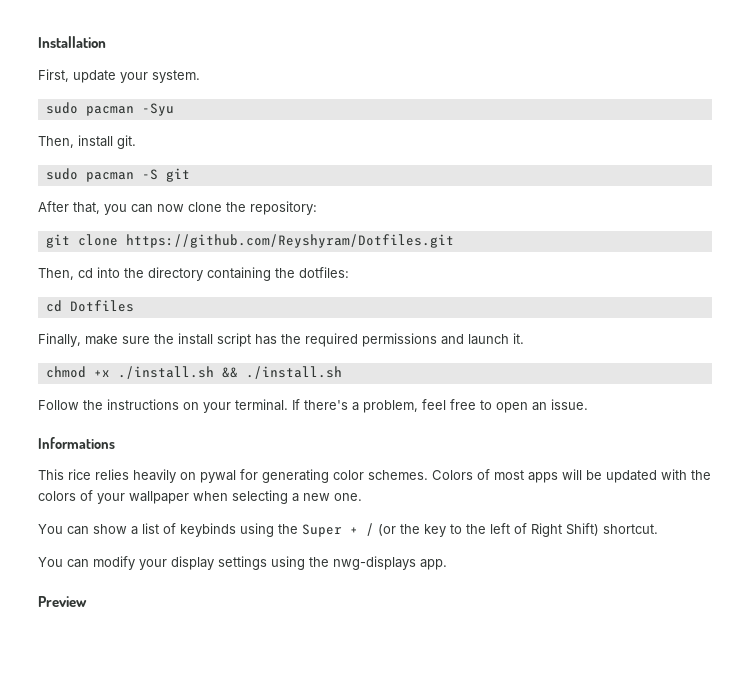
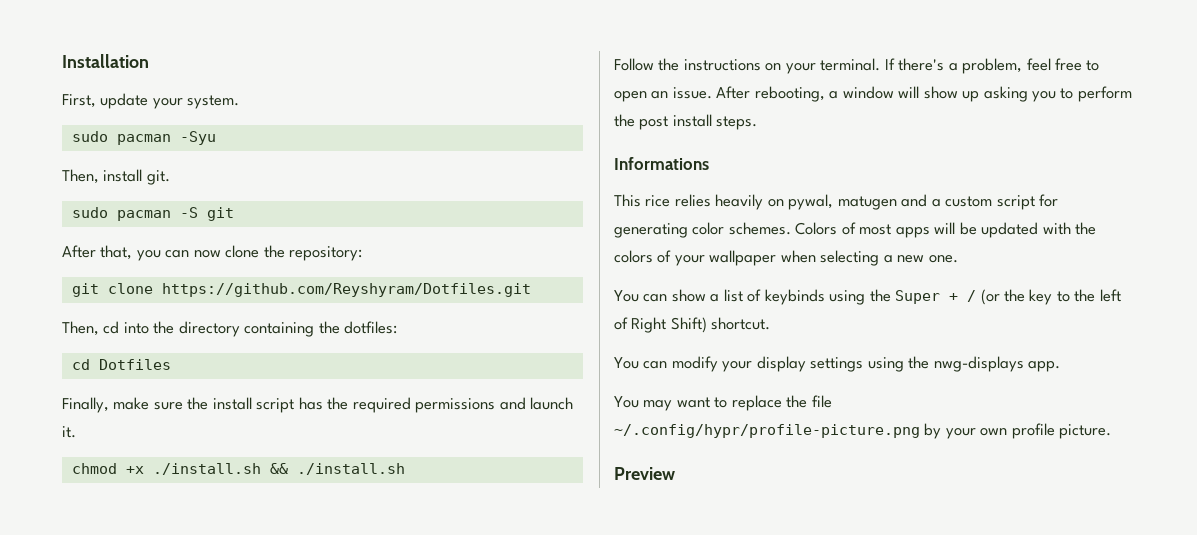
(588, 404) none -> [716,86,1132,102] [614,114,758,130] After rebooting, a window will show up asking you to perform the post install steps.
[200,470,236,483] pywal -> [788,194,1035,210] pywal, matugen and a custom script
(447, 564) none -> [614,395,832,411] [614,423,1112,439] // You may want to replace the file ~/.config/hypr/profile-picture.png by your own profile picture.

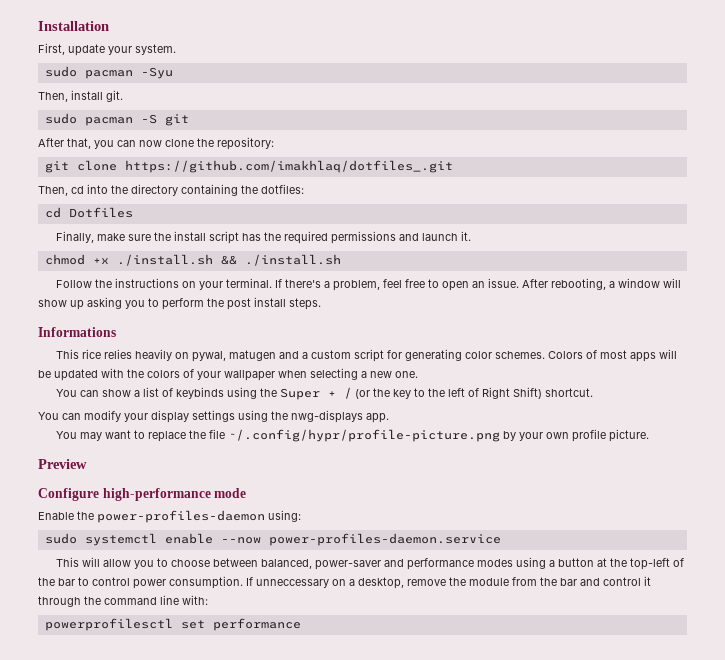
[161,283,531,297] https://github.com/Reyshyram/Dotfiles.git -> [124,160,453,173] https://github.com/imakhlaq/dotfiles_.git
(675, 473) none -> [38,488,247,501] [38,510,301,523] [44,533,501,546] [55,557,684,570] [38,576,651,589] [38,595,208,607] [44,618,301,631] // Configure high-performance mode // Enable the power-profiles-daemon using: // sudo systemctl enable --now power-profiles-daemon.service // This will allow you to choose between balanced, power-saver and performance modes using a button at the top-left of the bar to control power consumption. If unneccessary on a desktop, remove the module from the bar and control it through the command line with: // powerprofilesctl set performance

